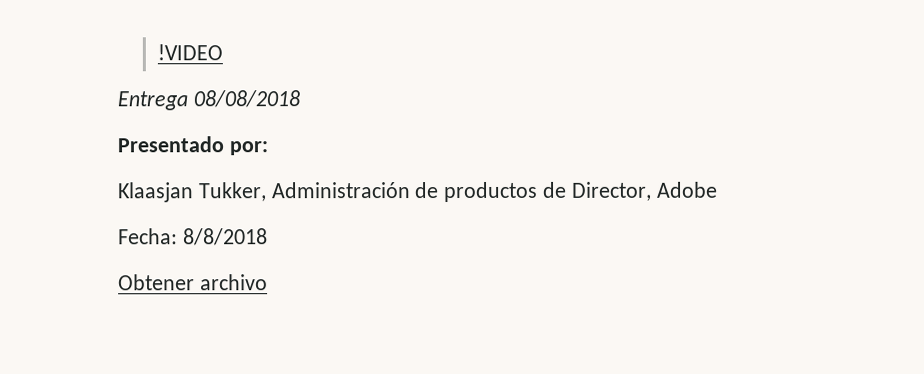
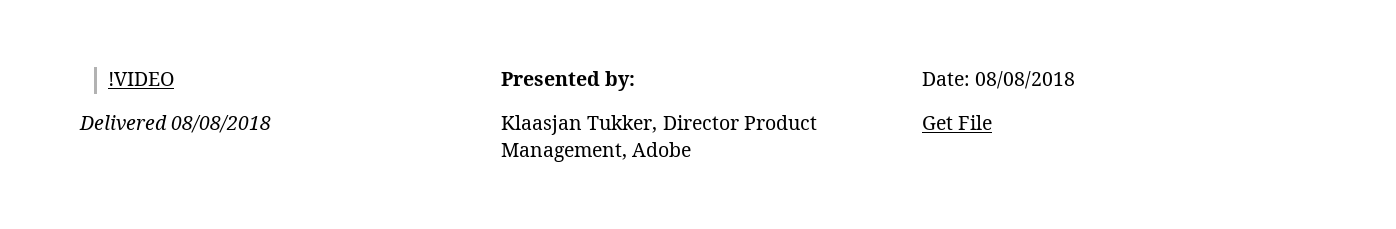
[117,90,300,111] [117,136,268,156] Entrega 08/08/2018 // Presentado por: -> [79,115,272,133] [501,71,636,91] Delivered 08/08/2018 // Presented by:
[270,181,718,203] [118,228,268,246] [118,274,268,291] Administración de productos de Director, Adobe // Fecha: 8/8/2018 // Obtener archivo -> [662,115,817,130] [501,142,692,162] [922,71,1076,89] [922,115,993,130] Director Product Management, Adobe // Date: 08/08/2018 // Get File

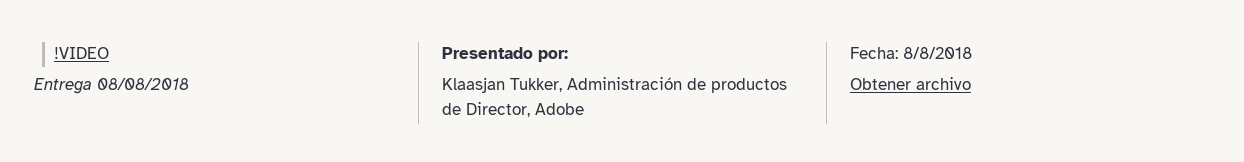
[79,115,272,133] [501,71,636,91] Delivered 08/08/2018 // Presented by: -> [34,78,189,94] [442,47,568,62] Entrega 08/08/2018 // Presentado por:
[662,115,817,130] [501,142,692,162] [922,71,1076,89] [922,115,993,130] Director Product Management, Adobe // Date: 08/08/2018 // Get File -> [567,77,787,93] [442,102,584,117] [850,47,972,59] [850,77,971,90] Administración de productos de Director, Adobe // Fecha: 8/8/2018 // Obtener archivo

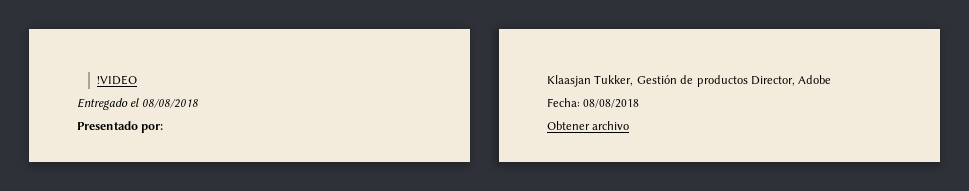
[34,78,92,94] Entrega -> [77,98,140,110] Entregado el
[567,77,682,90] Administración -> [636,75,677,84] Gestión
[442,103,461,115] de -> (748, 81) none
[903,47,972,59] 8/8/2018 -> [583,99,640,108] 08/08/2018

